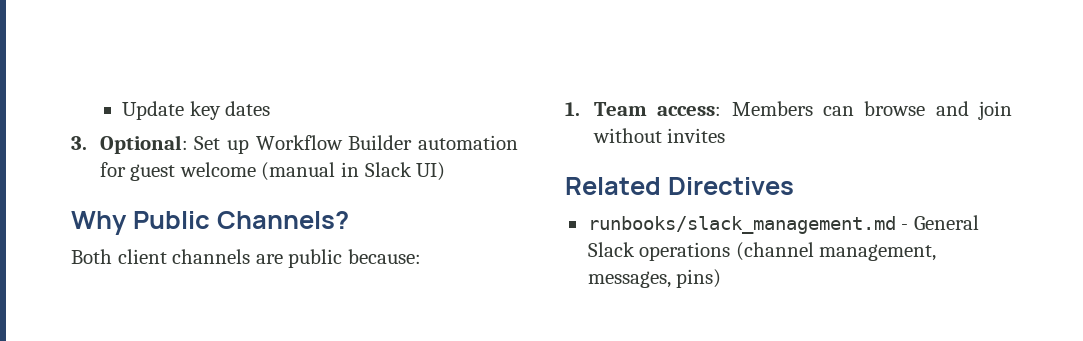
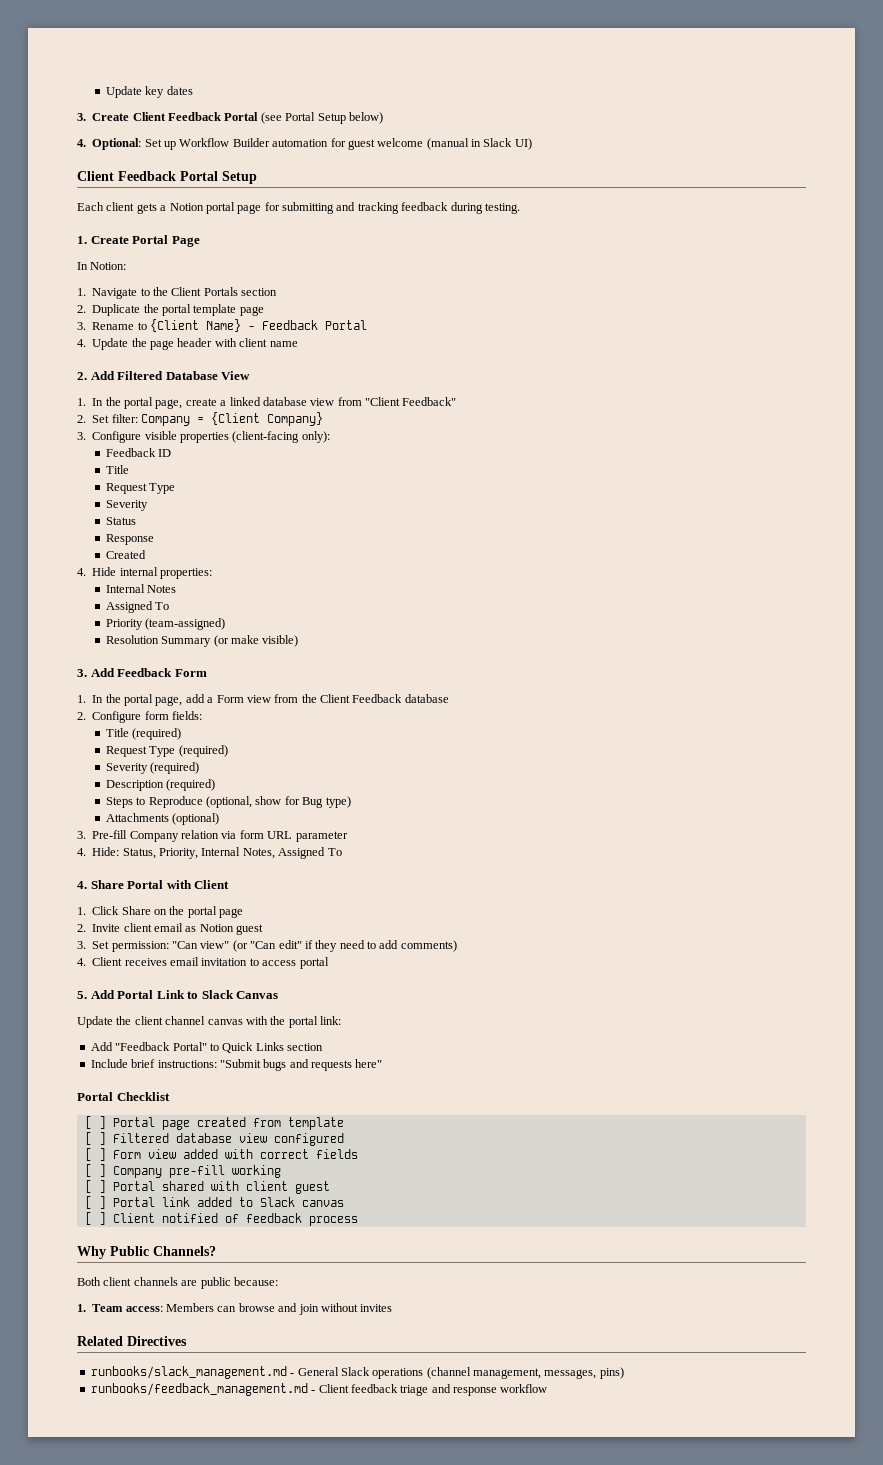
(87, 143) none -> [92,112,383,124] [77,139,86,147] Create Client Feedback Portal (see Portal Setup below) // 4.
(446, 171) none -> [77,171,257,184] [77,202,520,214] [77,235,200,247] [77,262,127,270] [77,287,278,299] [77,304,264,316] [77,319,367,332] [77,338,298,350] [77,371,251,380] [77,397,457,409] [77,412,323,426] [77,431,330,443] [105,448,172,457] [105,465,129,474] [105,483,176,494] [105,500,148,511] [105,517,136,525] [105,534,154,545] [105,550,146,559] [77,567,212,579] [105,584,177,593] [105,601,170,613] [105,618,226,630] [105,635,299,647] [77,668,207,677] [77,694,449,706] [77,711,202,723] [105,728,182,740] [105,745,228,757] [105,762,200,774] [105,779,216,791] [105,796,351,808] [105,813,220,825] [77,830,348,842] [77,847,342,859] [77,880,230,889] [77,906,244,918] [77,923,264,935] [77,940,457,952] [77,957,329,969] [77,990,279,999] [77,1016,341,1028] [90,1042,323,1053] [90,1059,383,1071] [77,1092,170,1101] [84,1116,344,1130] [84,1132,344,1146] [84,1148,358,1161] [84,1164,281,1178] [84,1180,330,1194] [84,1196,344,1209] [84,1212,358,1226] // Client Feedback Portal Setup // Each client gets a Notion portal page for submitting and tracking feedback during testing. // 1. Create Portal Page // In Notion: // 1. Navigate to the Client Portals section // 2. Duplicate the portal template page // 3. Rename to {Client Name} - Feedback Portal // 4. Update the page header with client name // 2. Add Filtered Database View // 1. In the portal page, create a linked database view from "Client Feedback" // 2. Set filter: Company = {Client Company} // 3. Configure visible properties (client-facing only): // Feedback ID // Title // Request Type // Severity // Status // Response // Created // 4. Hide internal properties: // Internal Notes // Assigned To // Priority (team-assigned) // Resolution Summary (or make visible) // 3. Add Feedback Form // 1. In the portal page, add a Form view from the Client Feedback database // 2. Configure form fields: // Title (required) // Request Type (required) // Severity (required) // Description (required) // Steps to Reproduce (optional, show for Bug type) // Attachments (optional) // 3. Pre-fill Company relation via form URL parameter // 4. Hide: Status, Priority, Internal Notes, Assigned To // 4. Share Portal with Client // 1. Click Share on the portal page // 2. Invite client email as Notion guest // 3. Set permission: "Can view" (or "Can edit" if they need to add comments) // 4. Client receives email invitation to access portal // 5. Add Portal Link to Slack Canvas // Update the client channel canvas with the portal link: // Add "Feedback Portal" to Quick Links section // Include brief instructions: "Submit bugs and requests here" // Portal Checklist // [ ] Portal page created from template // [ ] Filtered database view configured // [ ] Form view added with correct fields // [ ] Company pre-fill working // [ ] Portal shared with client guest // [ ] Portal link added to Slack canvas // [ ] Client notified of feedback process
(722, 278) none -> [90,1383,548,1396] // runbooks/feedback_management.md - Client feedback triage and response workflow

